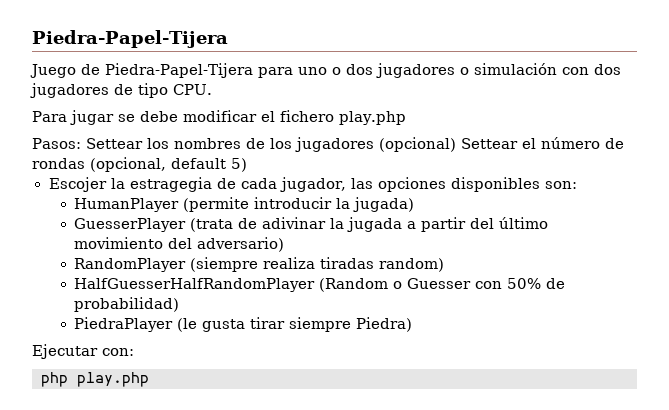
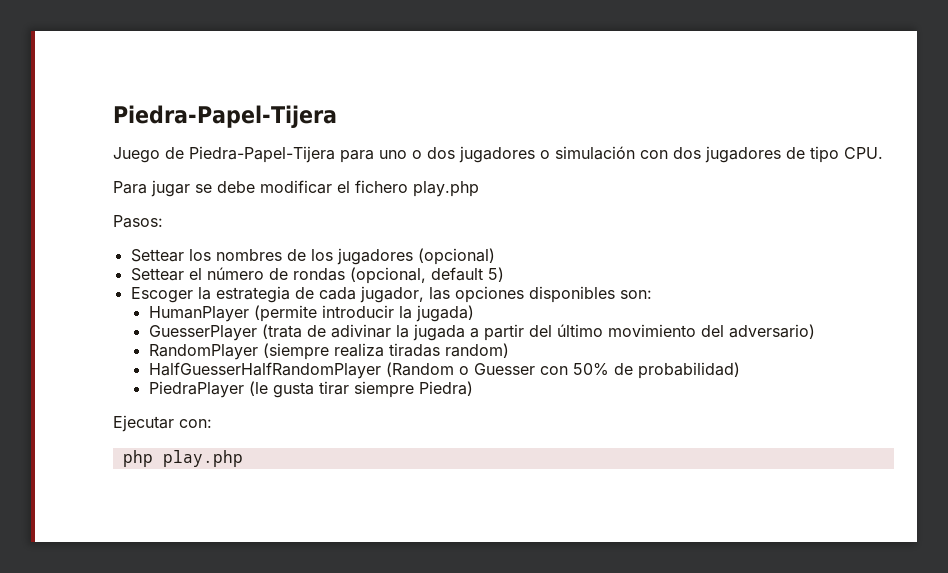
(81, 143) none -> (163, 221) //
(456, 144) none -> (495, 256) //
[48,177,212,192] Escojer la estragegia -> [130,286,290,303] Escoger la estrategia

